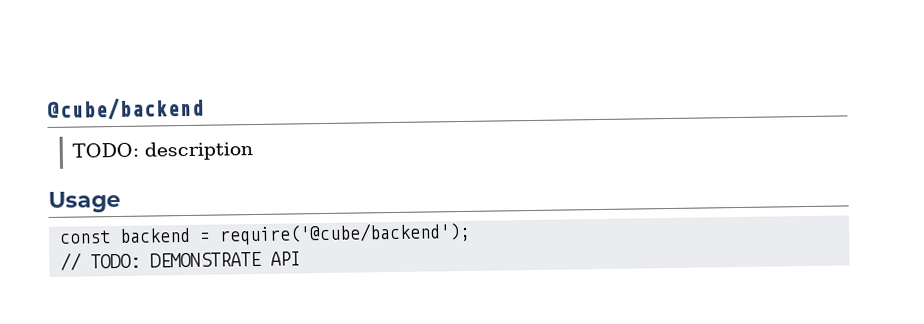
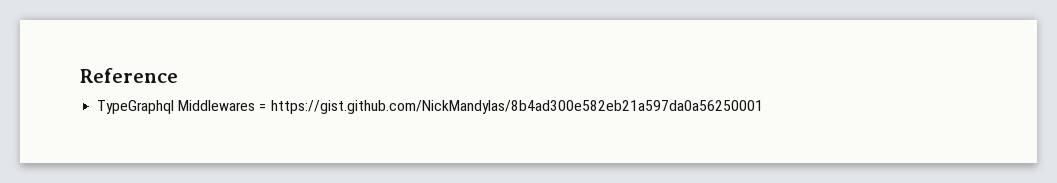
[47,96,204,122] [71,141,253,161] [48,190,121,213] [59,221,472,246] [60,251,302,271] @cube/backend // TODO: description // Usage // const backend = require('@cube/backend'); // // TODO: DEMONSTRATE API -> [80,68,178,83] [97,100,763,114] Reference // TypeGraphql Middlewares = https://gist.github.com/NickMandylas/8b4ad300e582eb21a597da0a56250001

